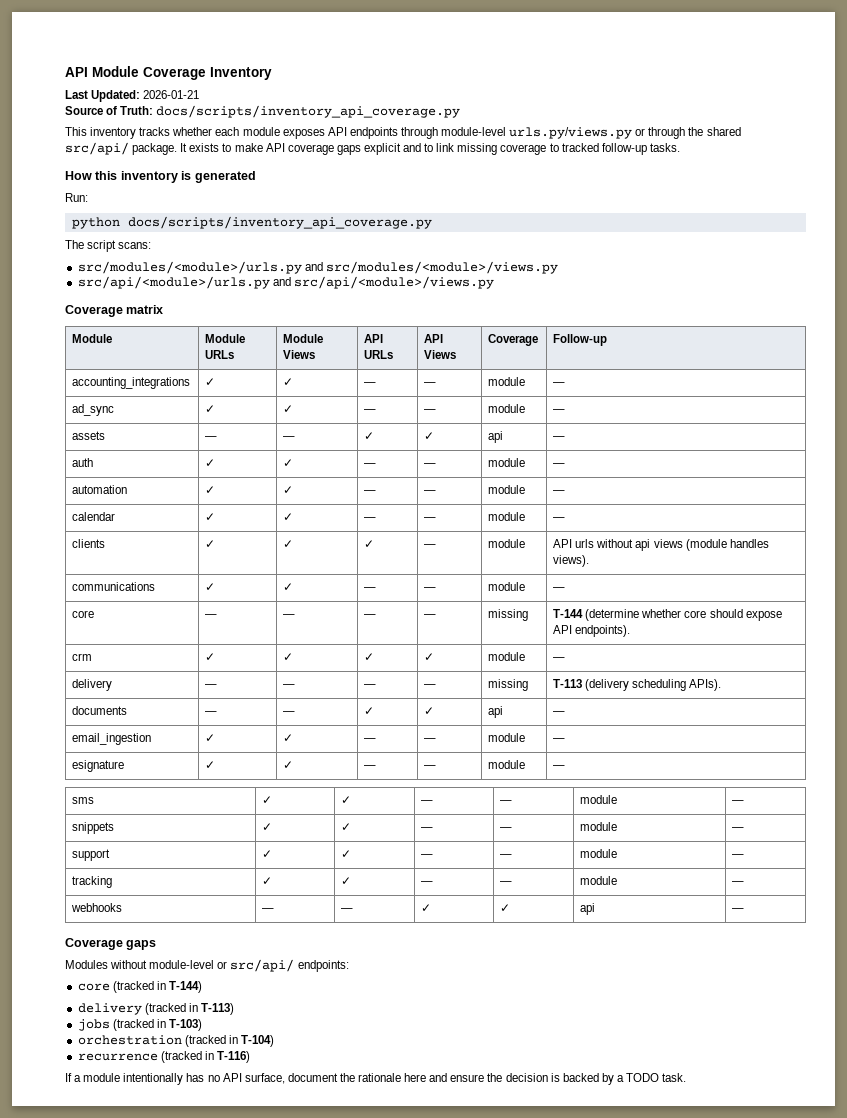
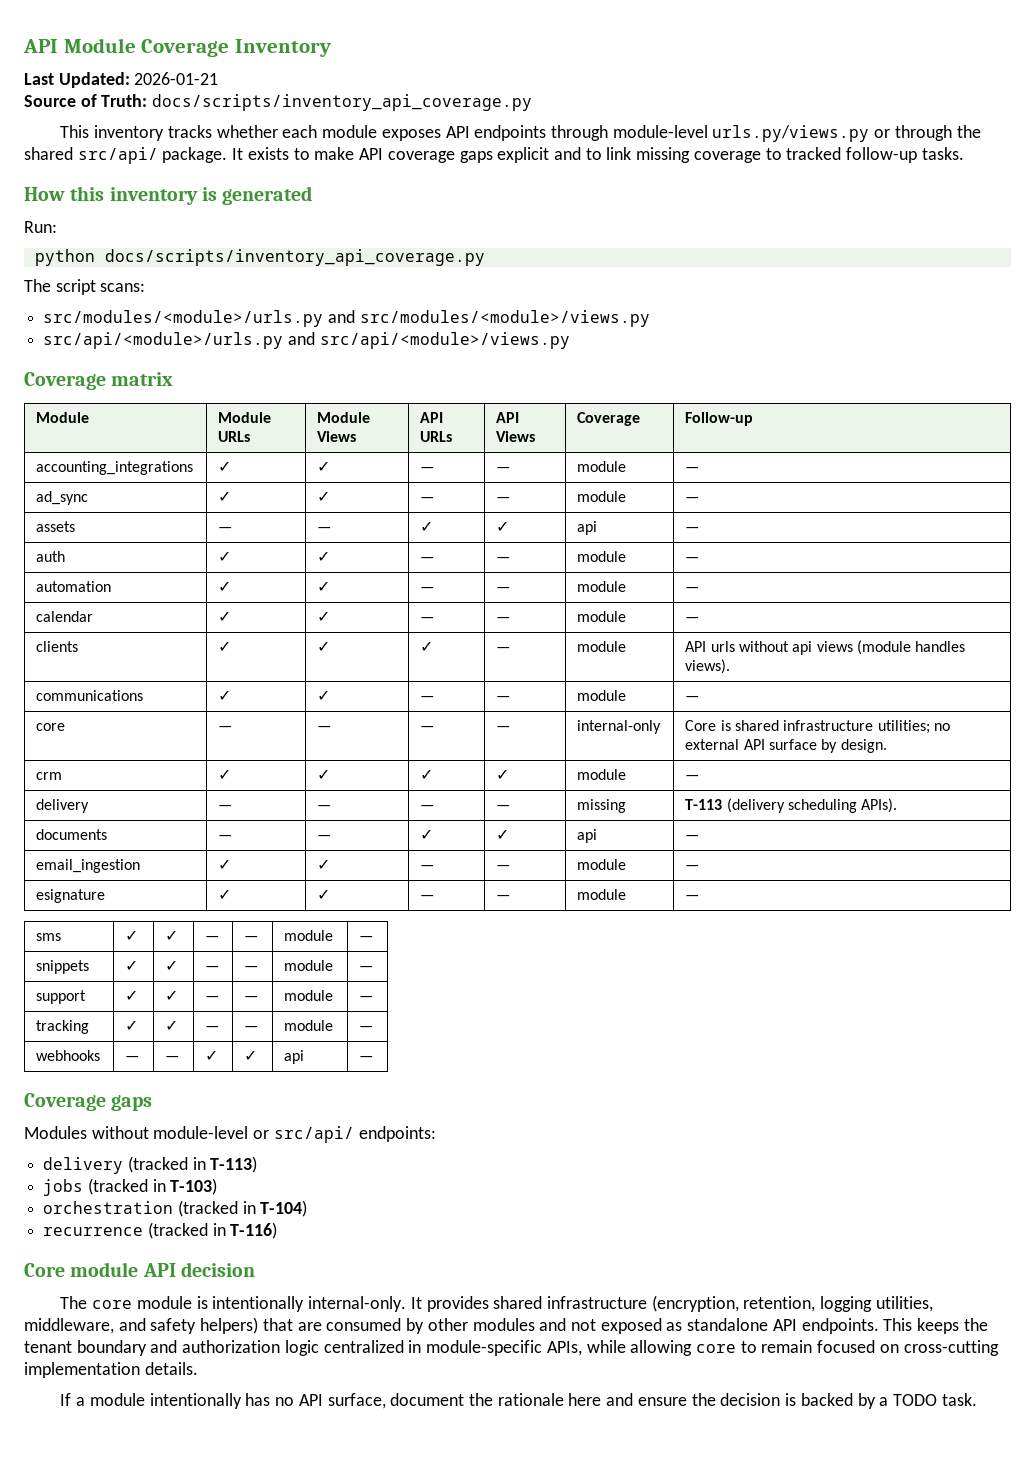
[488,609,529,621] [553,609,782,621] [553,625,631,637] missing | T-144 (determine whether core should expose API endpoints). -> [577,720,662,734] [685,720,950,734] [685,739,887,753] internal-only | Core is shared infrastructure utilities; no external API surface by design.
[77,981,202,993] // core (tracked in T-144) -> (436, 1134) none
(250, 1057) none -> [24,1262,255,1277] [60,1295,933,1312] [24,1317,988,1334] [24,1340,999,1356] [24,1362,198,1378] // Core module API decision // The core module is intentionally internal-only. It provides shared infrastructure (encryption, retention, logging utilities, middleware, and safety helpers) that are consumed by other modules and not exposed as standalone API endpoints. This keeps the tenant boundary and authorization logic centralized in module-specific APIs, while allowing core to remain focused on cross-cutting implementation details.

